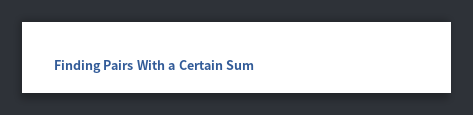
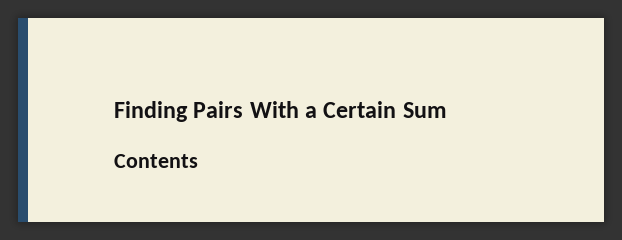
(254, 65) none -> [114,154,198,168] // Contents

